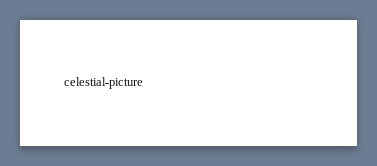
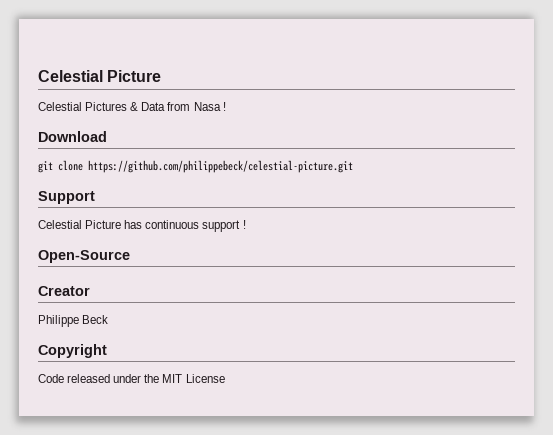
[64,77,143,89] celestial-picture -> [38,70,162,82] [38,102,226,111] [38,131,107,142] [38,160,353,173] [38,191,95,204] [38,220,246,232] [38,250,130,263] [38,286,90,296] [38,315,109,327] [38,344,107,358] [38,374,225,383] Celestial Picture // Celestial Pictures & Data from Nasa ! // Download // git clone https://github.com/philippebeck/celestial-picture.git // Support // Celestial Picture has continuous support ! // Open-Source // Creator // Philippe Beck // Copyright // Code released under the MIT License

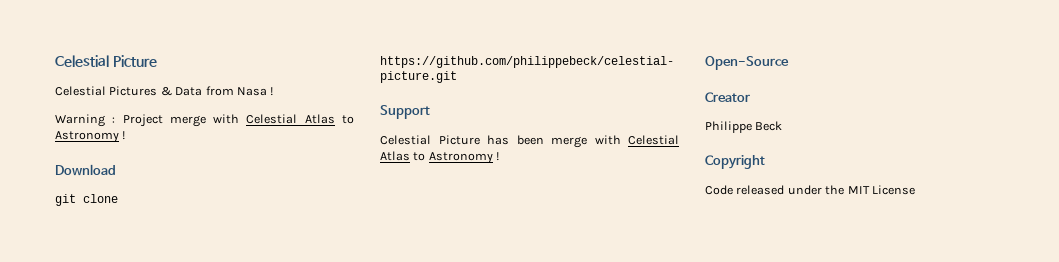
(226, 106) none -> [55,114,354,127] [55,131,126,143] // Warning : Project merge with Celestial Atlas to Astronomy !
[145,220,241,232] continuous support -> [516,135,679,148] [380,151,493,164] been merge with Celestial Atlas to Astronomy

